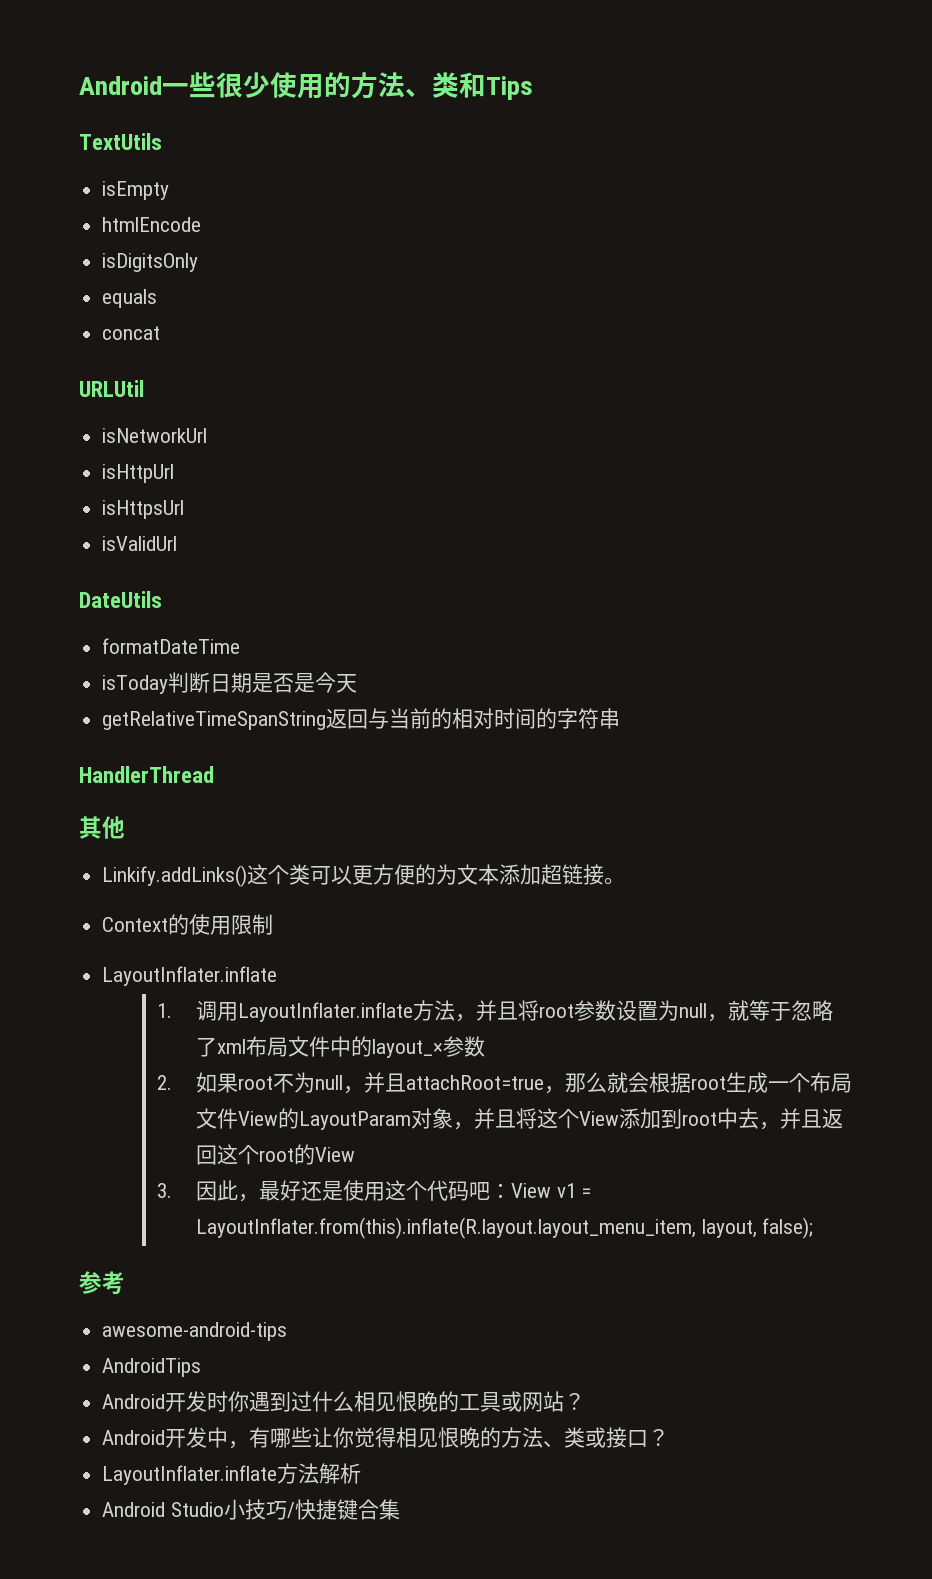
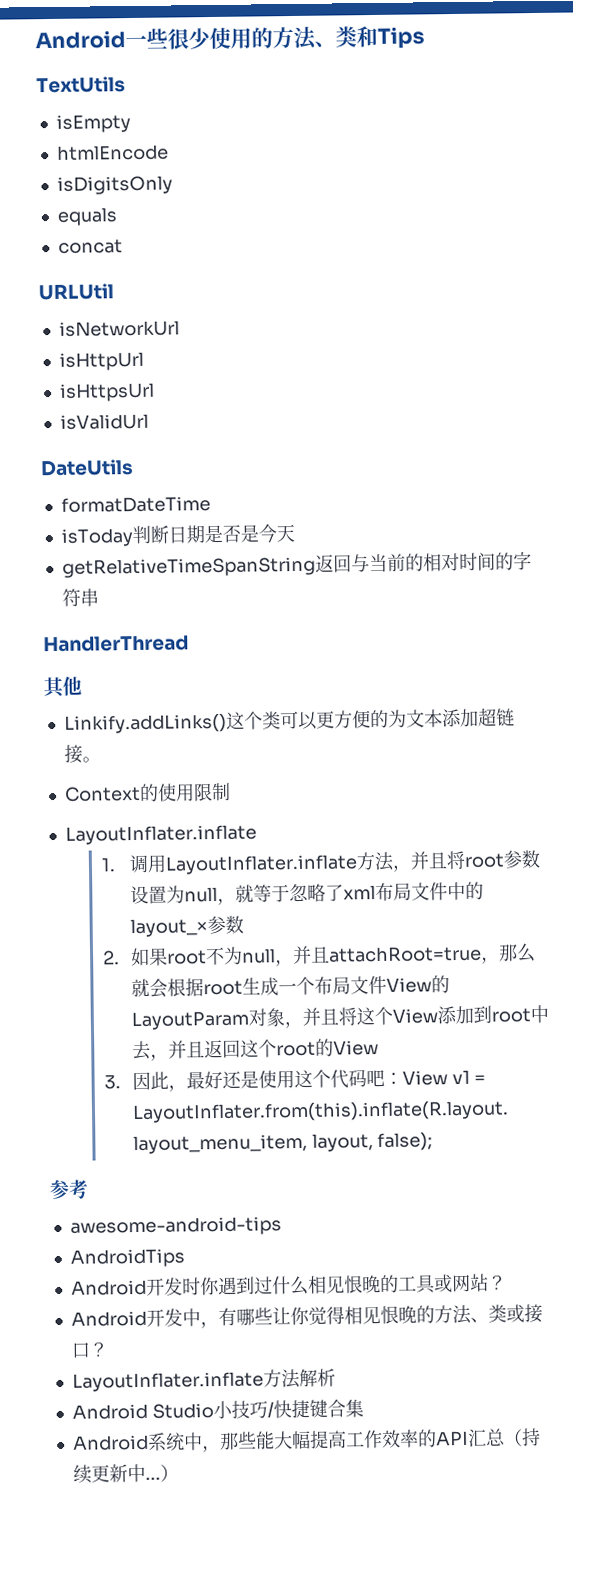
(400, 1509) none -> [72,1428,541,1453] [72,1463,179,1484] // Android系统中，那些能大幅提高工作效率的API汇总（持续更新中...）

